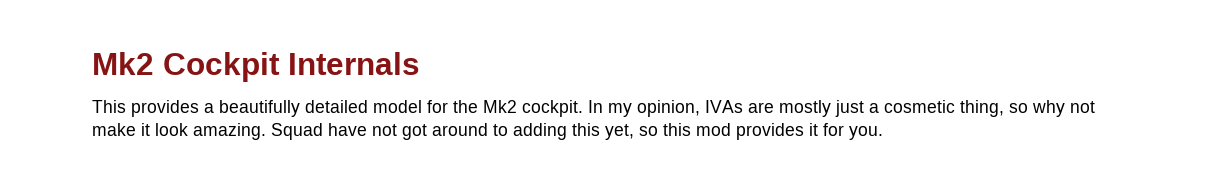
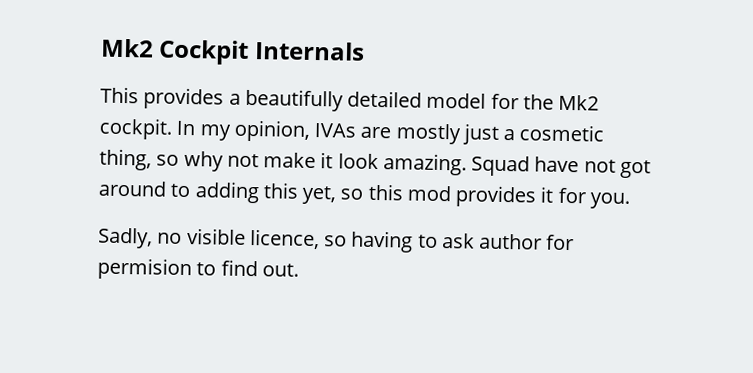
(883, 133) none -> [98,227,575,253] [97,257,299,281] // Sadly, no visible licence, so having to ask author for permision to find out.

